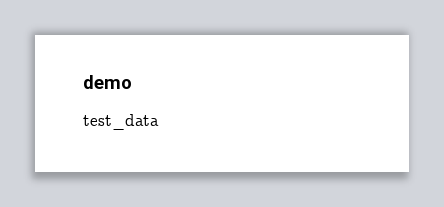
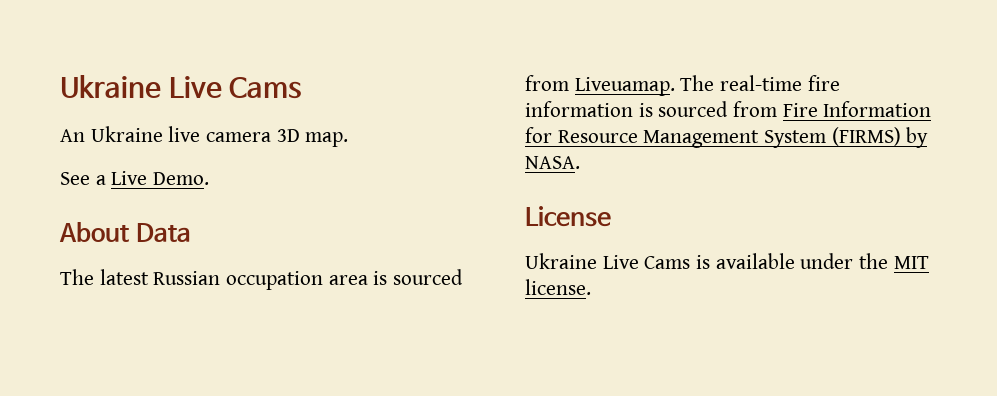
[83,75,132,89] [83,114,159,130] demo // test_data -> [60,75,302,99] [60,126,349,147] [60,171,210,185] [59,222,191,242] [60,269,464,290] [525,75,840,96] [525,101,932,117] [525,127,929,148] [525,156,580,169] [525,206,611,227] [525,253,929,269] [525,279,591,295] Ukraine Live Cams // An Ukraine live camera 3D map. // See a Live Demo. // About Data // The latest Russian occupation area is sourced from Liveuamap. The real-time fire information is sourced from Fire Information for Resource Management System (FIRMS) by NASA. // License // Ukraine Live Cams is available under the MIT license.

